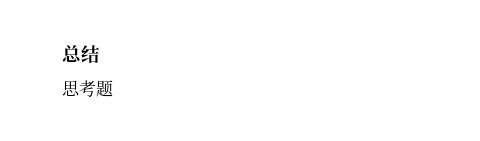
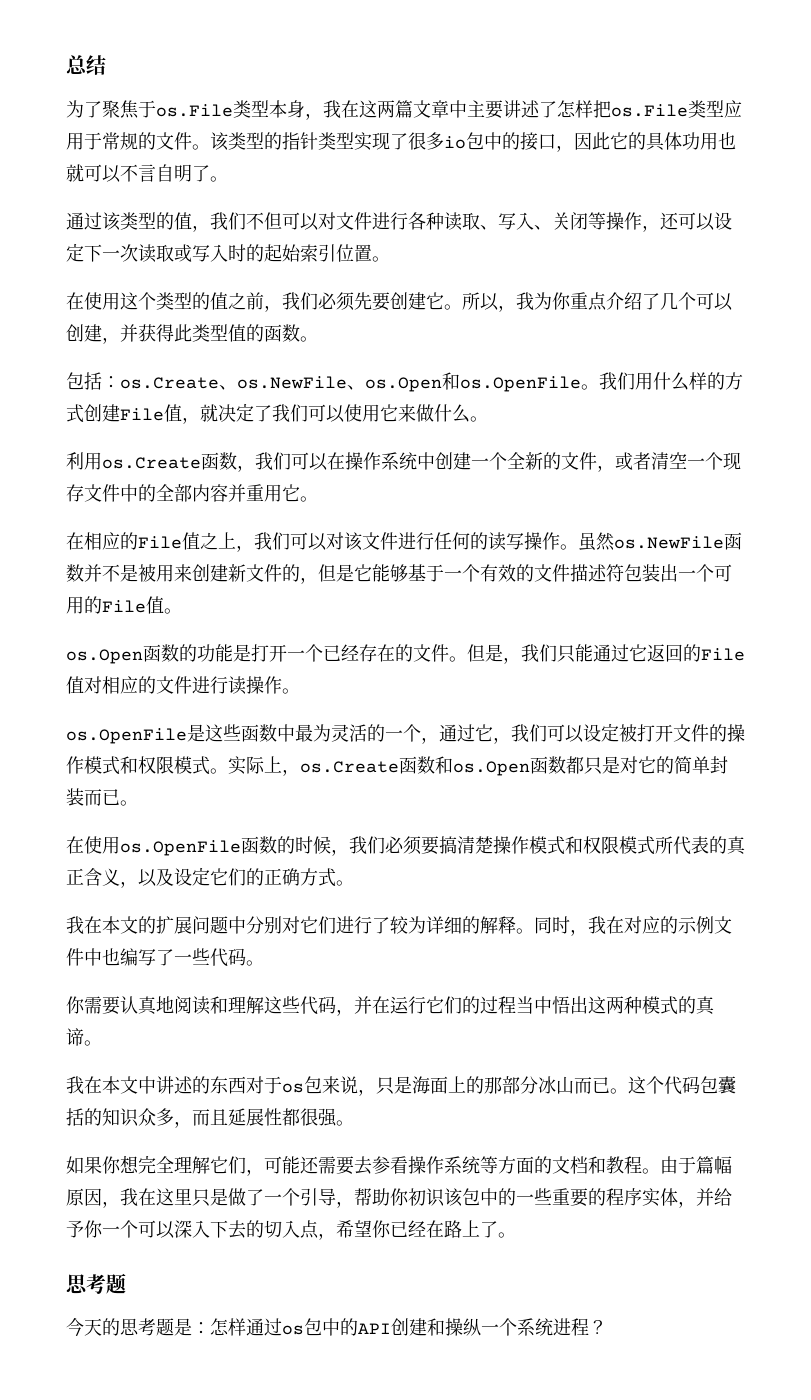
[62,80,113,97] 思考题 -> [66,100,742,120] [66,132,736,152] [66,164,228,183] [66,212,732,232] [66,243,390,263] [66,292,733,312] [66,324,318,344] [66,372,743,392] [66,403,488,424] [66,452,741,472] [66,484,318,502] [66,532,742,552] [66,564,732,584] [66,596,182,614] [66,644,745,664] [66,676,300,695] [66,723,745,744] [66,756,728,776] [66,788,138,806] [66,836,746,856] [66,867,354,888] [66,916,732,936] [66,948,264,967] [66,996,715,1016] [66,1028,102,1046] [66,1076,736,1096] [66,1108,354,1128] [66,1155,732,1176] [66,1188,732,1208] [66,1220,516,1240] [66,1273,126,1294] [66,1318,607,1337] 为了聚焦于os.File类型本身，我在这两篇文章中主要讲述了怎样把os.File类型应用于常规的文件。该类型的指针类型实现了很多io包中的接口，因此它的具体功用也就可以不言自明了。 // 通过该类型的值，我们不但可以对文件进行各种读取、写入、关闭等操作，还可以设定下一次读取或写入时的起始索引位置。 // 在使用这个类型的值之前，我们必须先要创建它。所以，我为你重点介绍了几个可以创建，并获得此类型值的函数。 // 包括：os.Create、os.NewFile、os.Open和os.OpenFile。我们用什么样的方式创建File值，就决定了我们可以使用它来做什么。 // 利用os.Create函数，我们可以在操作系统中创建一个全新的文件，或者清空一个现存文件中的全部内容并重用它。 // 在相应的File值之上，我们可以对该文件进行任何的读写操作。虽然os.NewFile函数并不是被用来创建新文件的，但是它能够基于一个有效的文件描述符包装出一个可用的File值。 // os.Open函数的功能是打开一个已经存在的文件。但是，我们只能通过它返回的File值对相应的文件进行读操作。 // os.OpenFile是这些函数中最为灵活的一个，通过它，我们可以设定被打开文件的操作模式和权限模式。实际上，os.Create函数和os.Open函数都只是对它的简单封装而已。 // 在使用os.OpenFile函数的时候，我们必须要搞清楚操作模式和权限模式所代表的真正含义，以及设定它们的正确方式。 // 我在本文的扩展问题中分别对它们进行了较为详细的解释。同时，我在对应的示例文件中也编写了一些代码。 // 你需要认真地阅读和理解这些代码，并在运行它们的过程当中悟出这两种模式的真谛。 // 我在本文中讲述的东西对于os包来说，只是海面上的那部分冰山而已。这个代码包囊括的知识众多，而且延展性都很强。 // 如果你想完全理解它们，可能还需要去参看操作系统等方面的文档和教程。由于篇幅原因，我在这里只是做了一个引导，帮助你初识该包中的一些重要的程序实体，并给予你一个可以深入下去的切入点，希望你已经在路上了。 // 思考题 // 今天的思考题是：怎样通过os包中的API创建和操纵一个系统进程？

